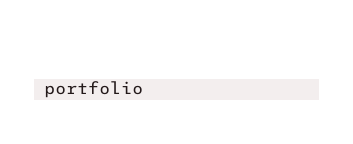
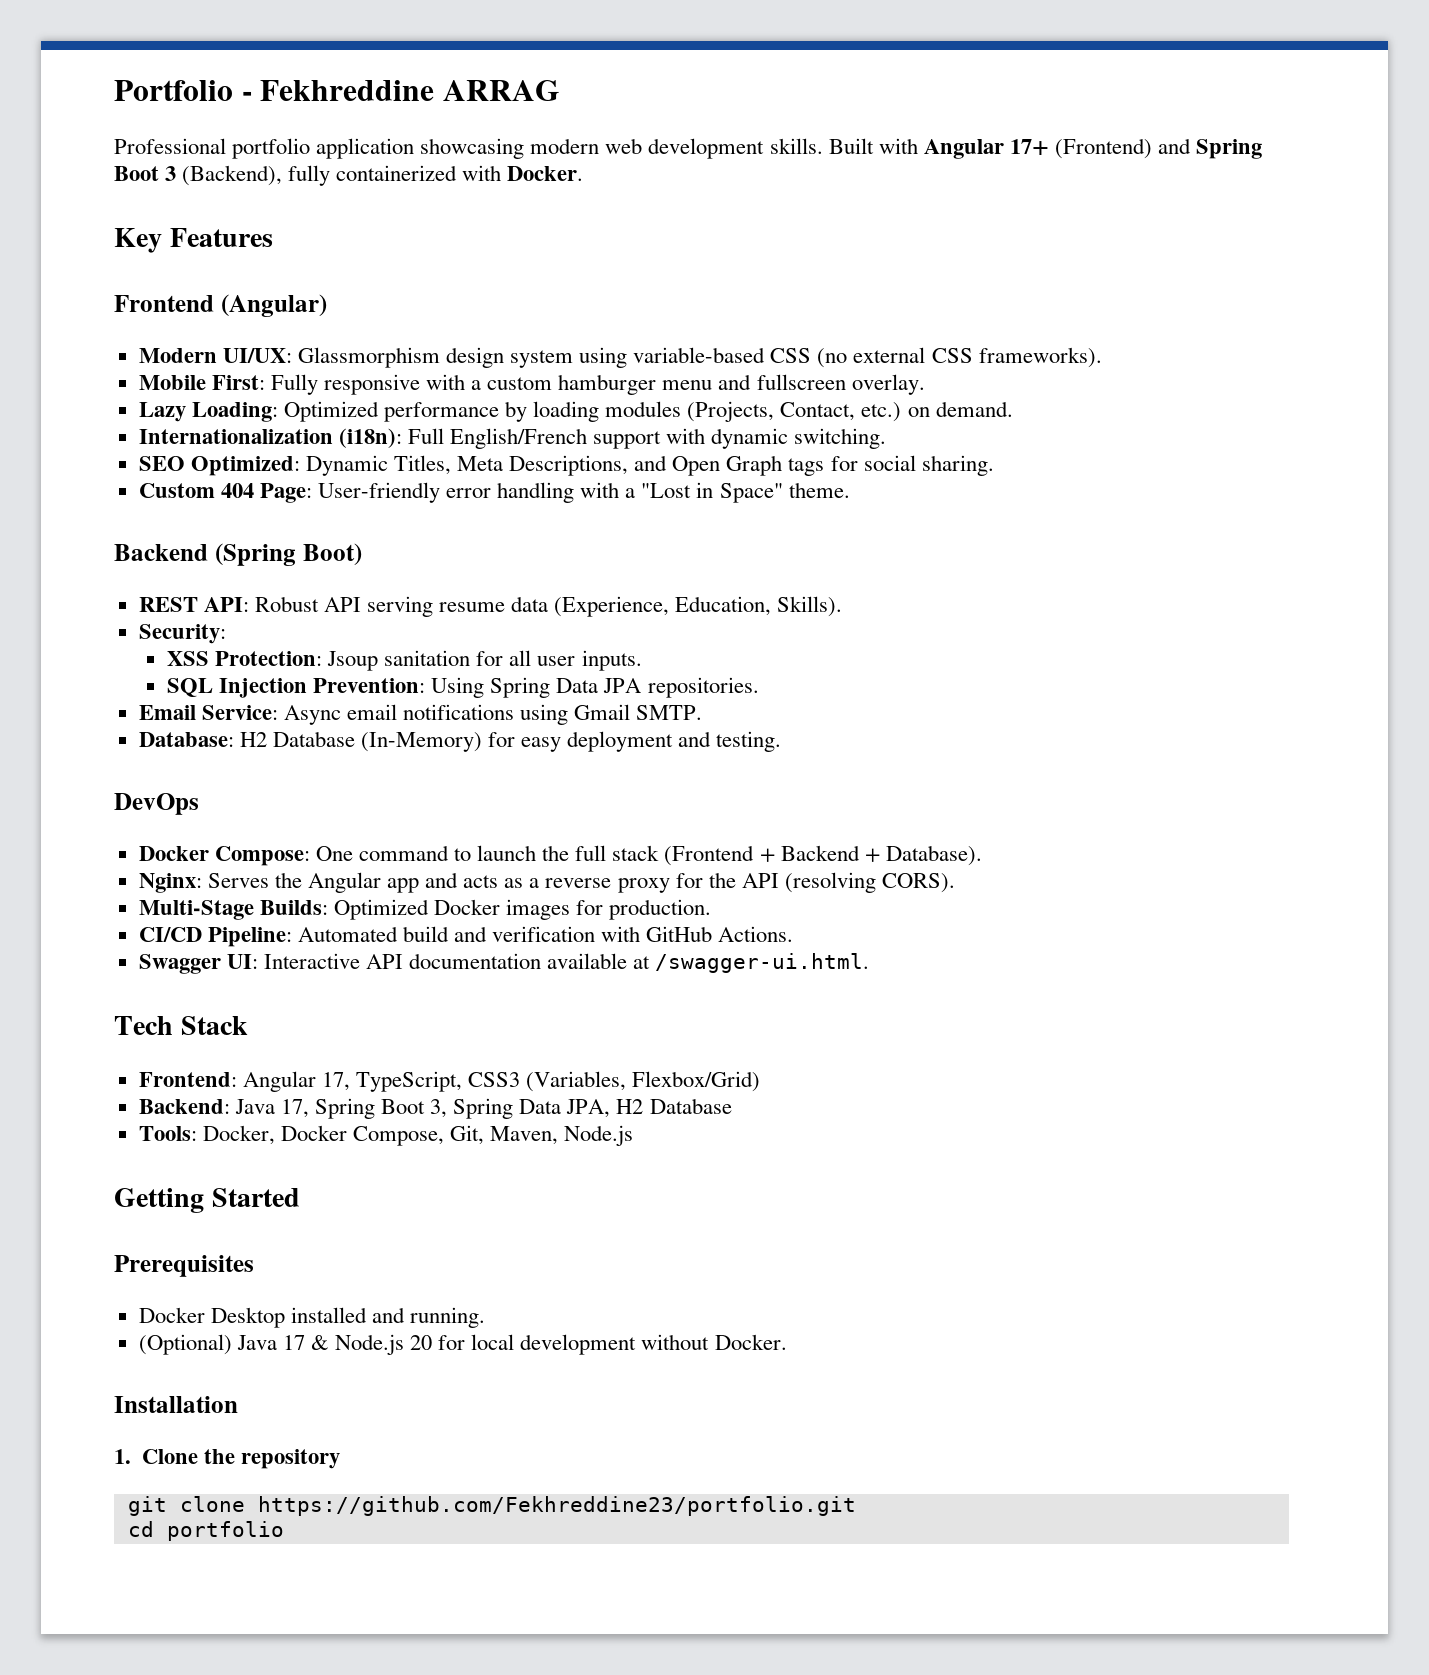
(43, 89) none -> [114,80,560,101] [114,138,1263,159] [114,165,584,186] [114,228,273,253] [114,294,327,317] [138,347,1102,368] [138,374,925,395] [138,401,1013,422] [138,428,887,449] [138,455,994,476] [138,482,850,503] [114,543,362,566] [138,596,843,617] [138,624,226,644] [166,650,642,671] [166,677,759,698] [138,704,703,725] [138,731,782,752] [114,793,199,815] [138,845,982,866] [138,872,955,893] [138,899,712,920] [138,926,794,947] [138,953,870,974] [114,1016,248,1035] [138,1071,761,1092] [138,1098,732,1119] [138,1125,634,1146] [114,1188,300,1213] [114,1255,254,1277] [138,1307,486,1328] [138,1334,787,1355] [114,1396,238,1413] [114,1449,341,1469] [127,1496,856,1516] [127,1521,154,1537] Portfolio - Fekhreddine ARRAG // Professional portfolio application showcasing modern web development skills. Built with Angular 17+ (Frontend) and Spring Boot 3 (Backend), fully containerized with Docker. // Key Features // Frontend (Angular) // Modern UI/UX: Glassmorphism design system using variable-based CSS (no external CSS frameworks). // Mobile First: Fully responsive with a custom hamburger menu and fullscreen overlay. // Lazy Loading: Optimized performance by loading modules (Projects, Contact, etc.) on demand. // Internationalization (i18n): Full English/French support with dynamic switching. // SEO Optimized: Dynamic Titles, Meta Descriptions, and Open Graph tags for social sharing. // Custom 404 Page: User-friendly error handling with a "Lost in Space" theme. // Backend (Spring Boot) // REST API: Robust API serving resume data (Experience, Education, Skills). // Security: // XSS Protection: Jsoup sanitation for all user inputs. // SQL Injection Prevention: Using Spring Data JPA repositories. // Email Service: Async email notifications using Gmail SMTP. // Database: H2 Database (In-Memory) for easy deployment and testing. // DevOps // Docker Compose: One command to launch the full stack (Frontend + Backend + Database). // Nginx: Serves the Angular app and acts as a reverse proxy for the API (resolving CORS). // Multi-Stage Builds: Optimized Docker images for production. // CI/CD Pipeline: Automated build and verification with GitHub Actions. // Swagger UI: Interactive API documentation available at /swagger-ui.html. // Tech Stack // Frontend: Angular 17, TypeScript, CSS3 (Variables, Flexbox/Grid) // Backend: Java 17, Spring Boot 3, Spring Data JPA, H2 Database // Tools: Docker, Docker Compose, Git, Maven, Node.js // Getting Started // Prerequisites // Docker Desktop installed and running. // (Optional) Java 17 & Node.js 20 for local development without Docker. // Installation // 1. Clone the repository // git clone https://github.com/Fekhreddine23/portfolio.git // cd

